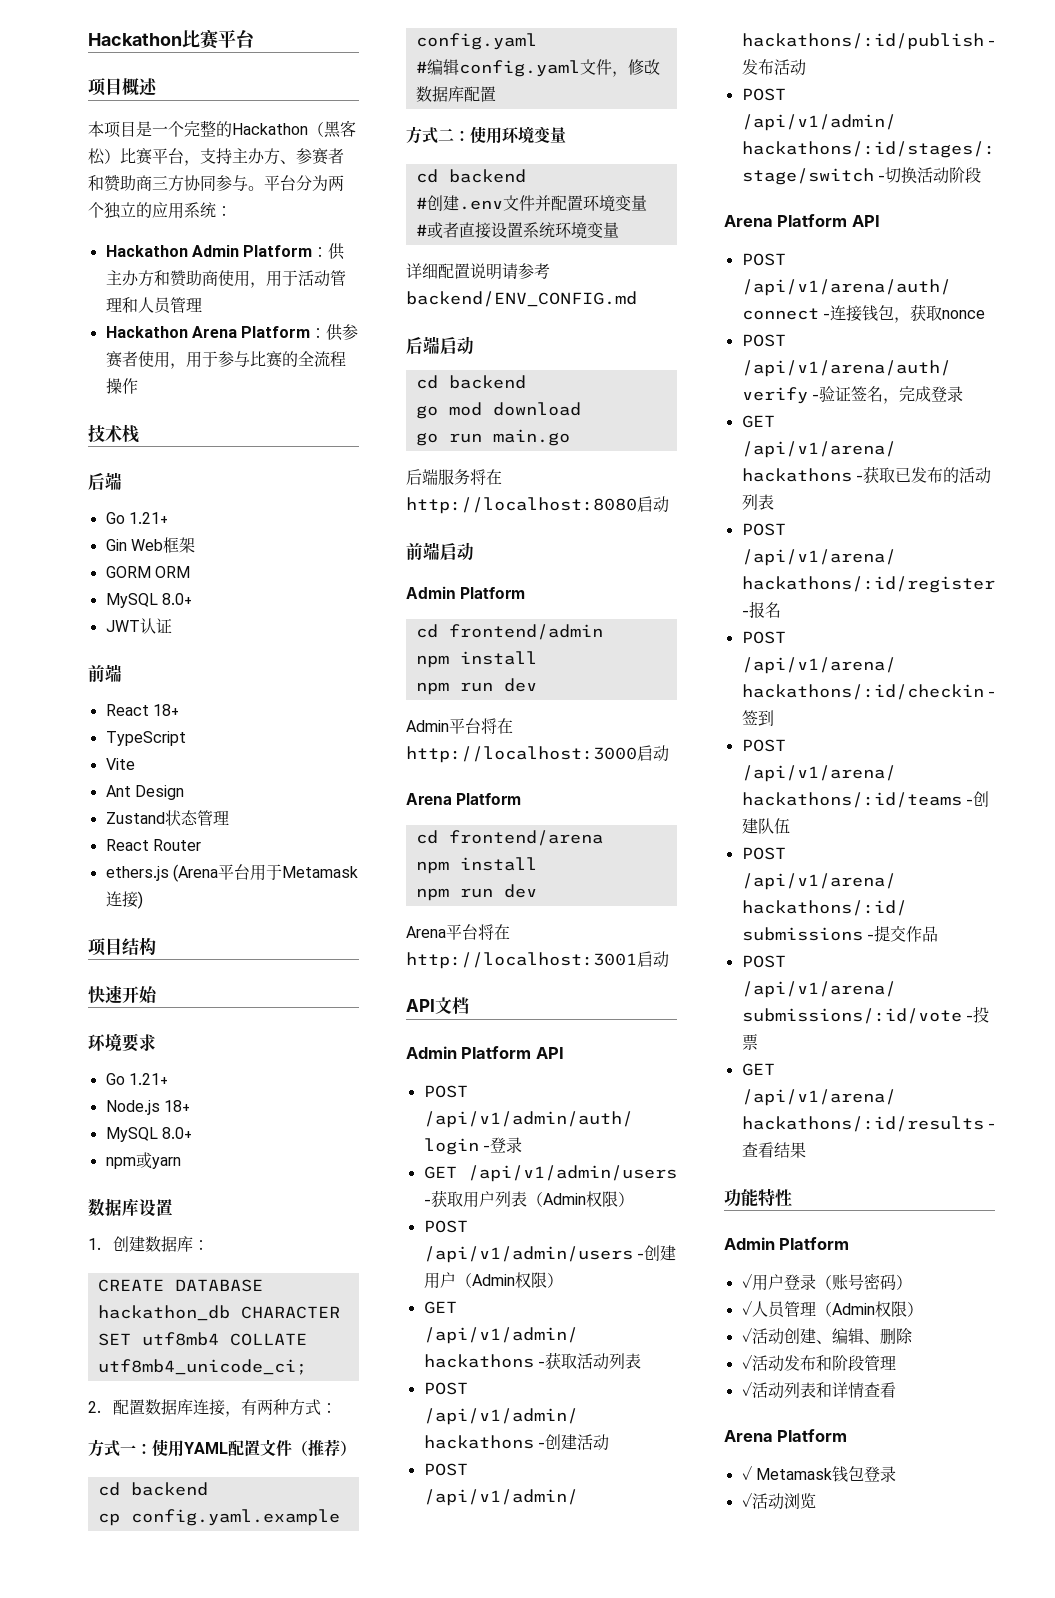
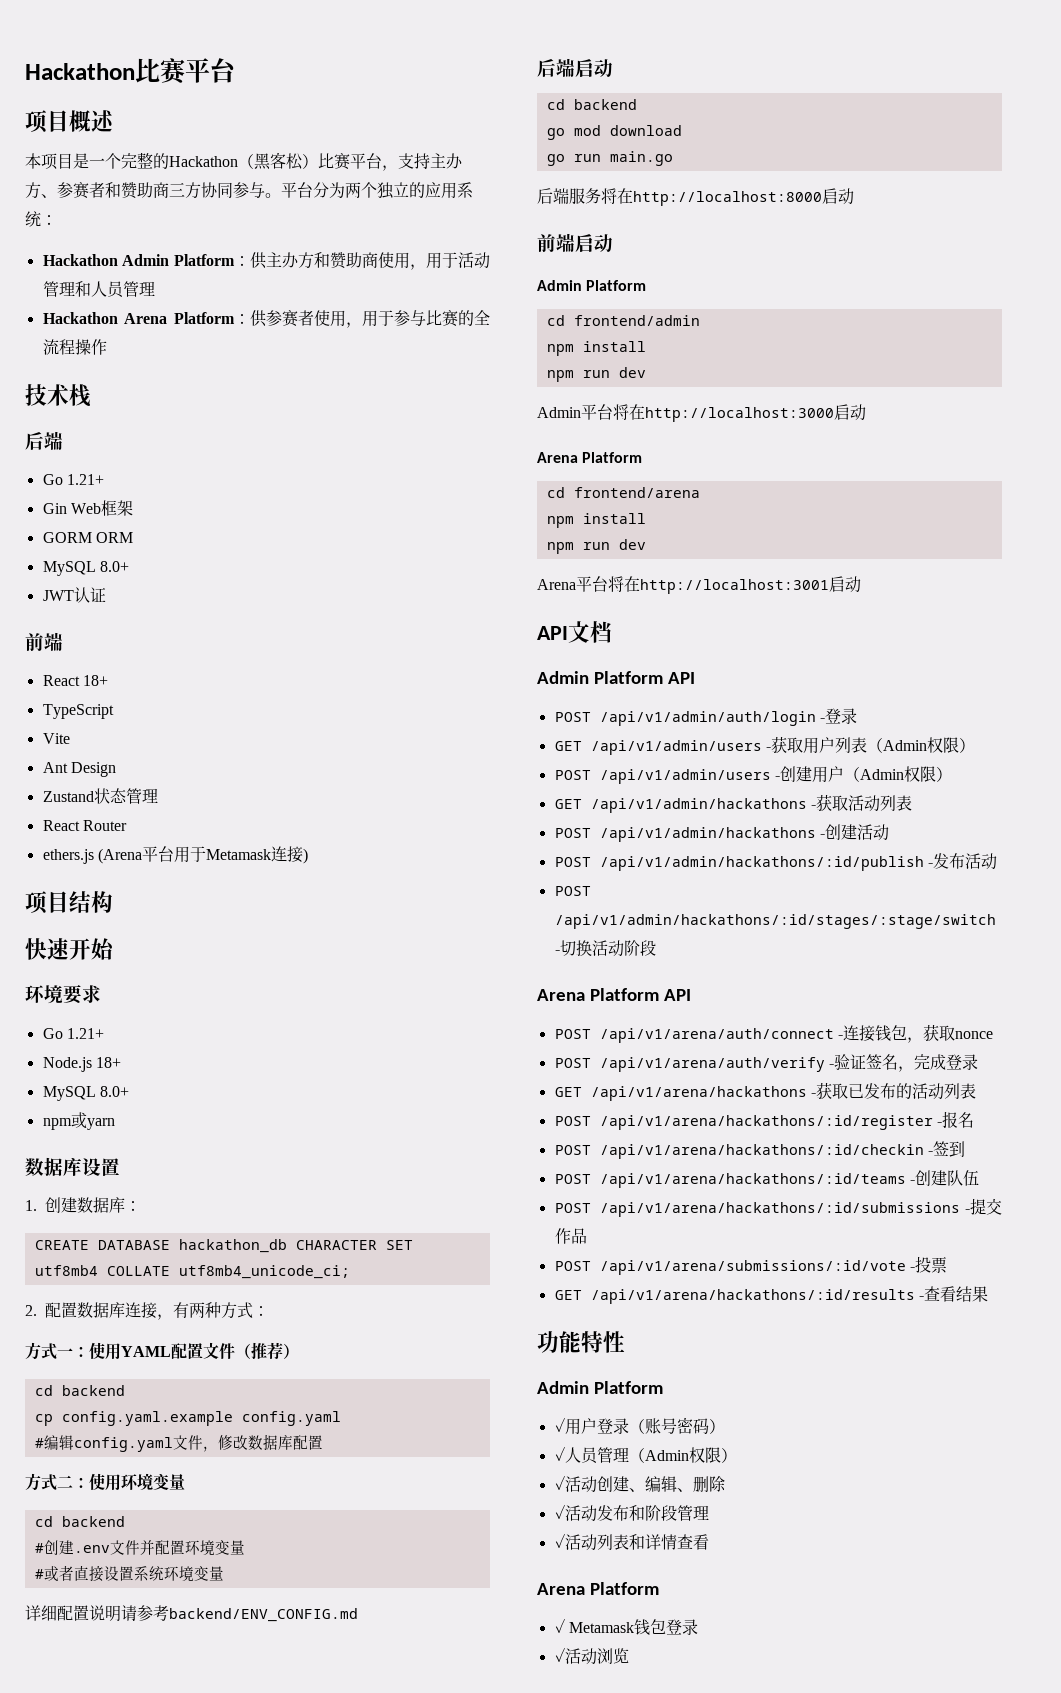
[406,497,637,514] http://localhost:8080 -> [633,191,822,206] http://localhost:8000

